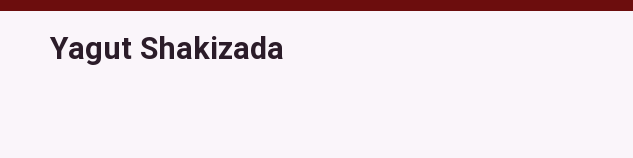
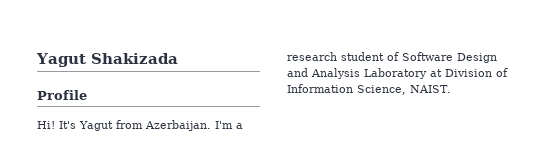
(285, 47) none -> [37,90,87,100] [37,120,243,131] [287,52,497,63] [287,68,508,79] [287,84,451,95] // Profile // Hi! It's Yagut from Azerbaijan. I'm a research student of Software Design and Analysis Laboratory at Division of Information Science, NAIST.

